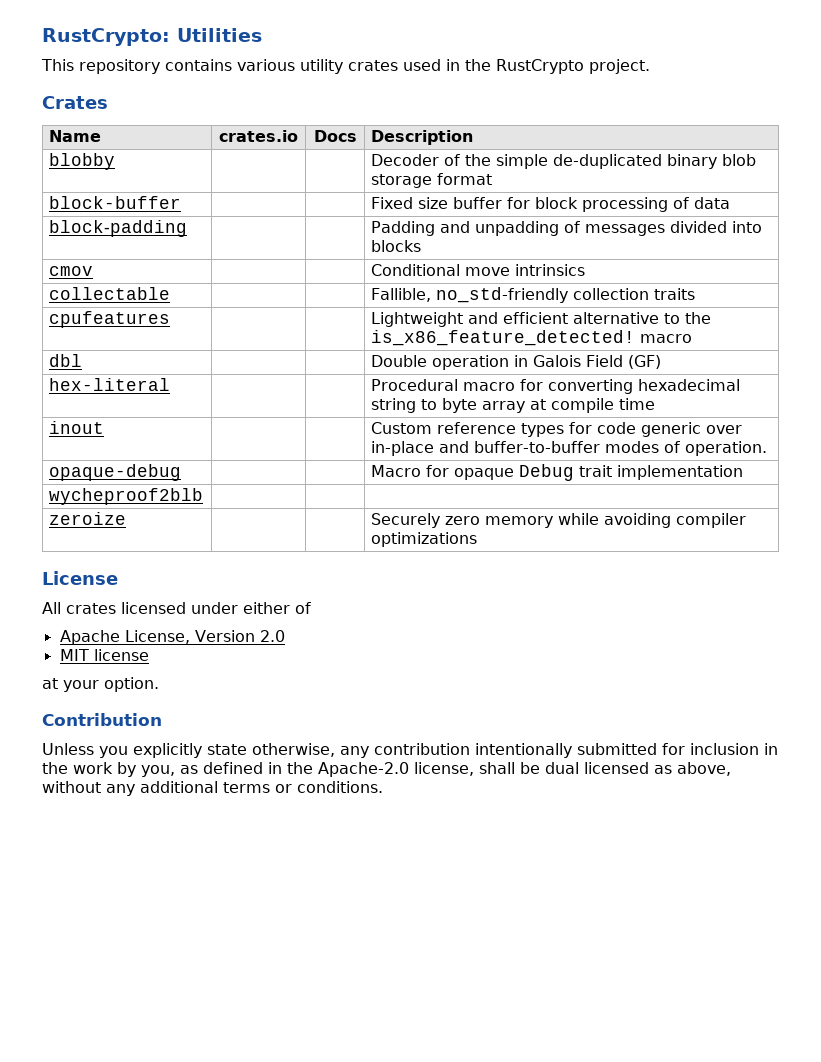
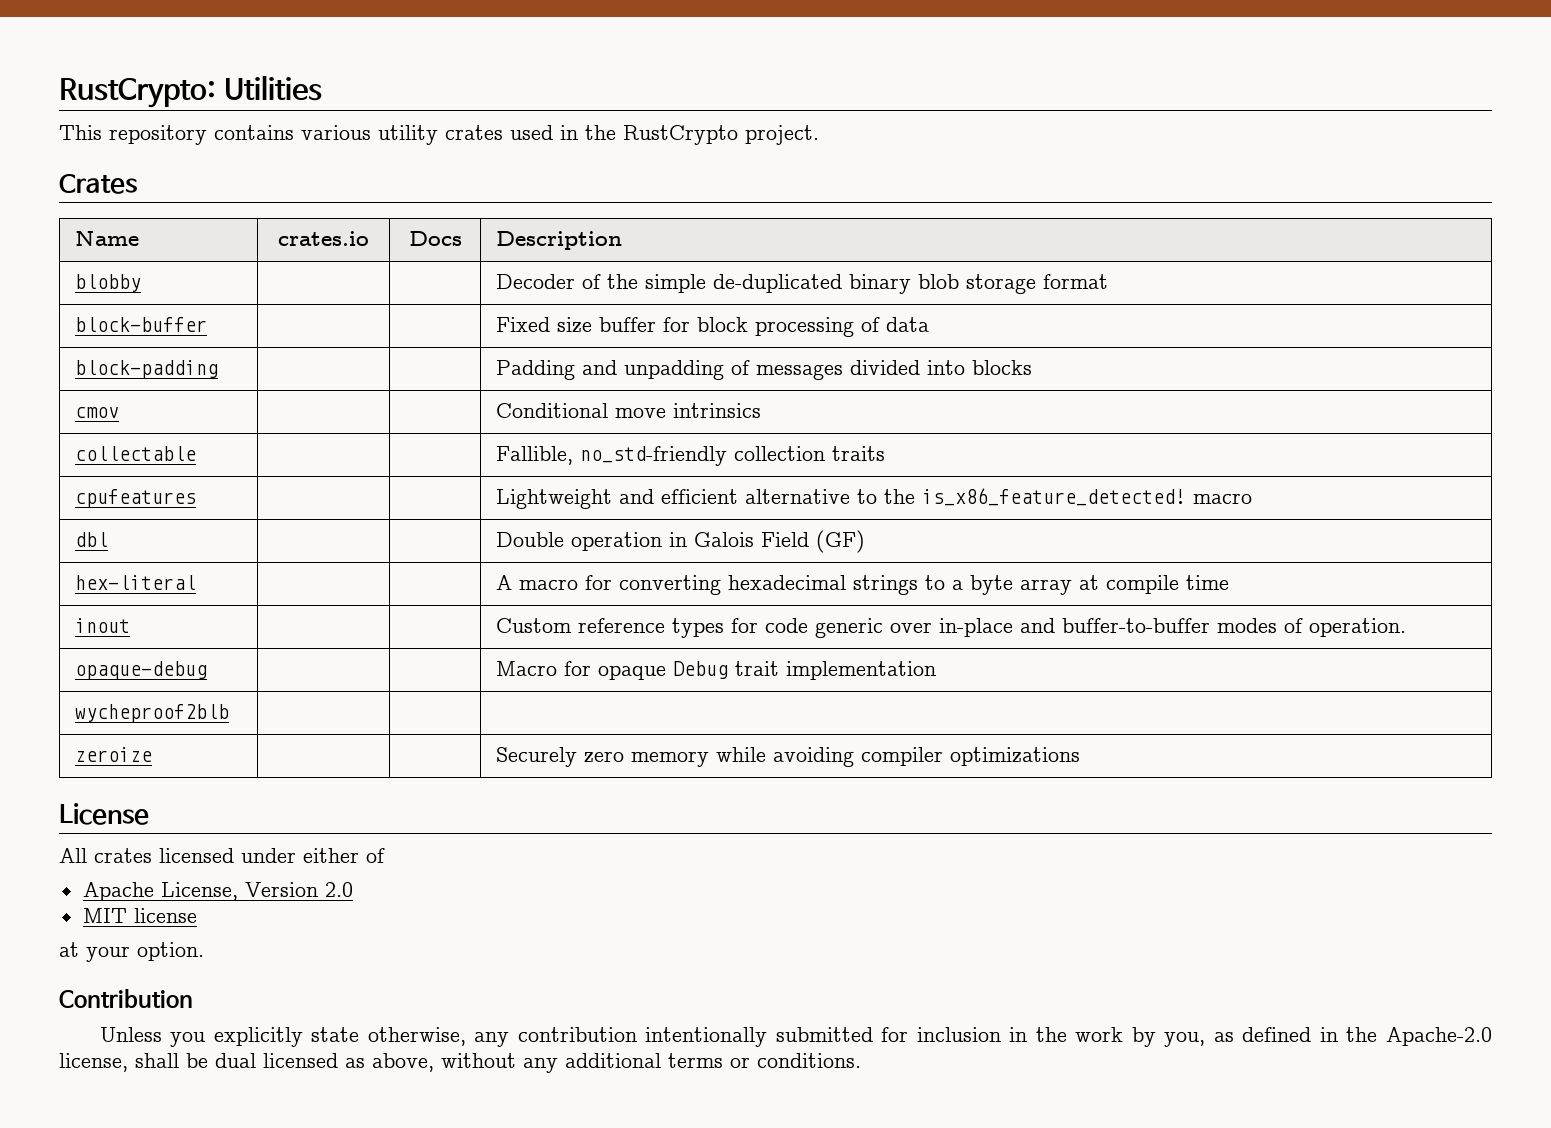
[371,379,459,391] Procedural -> [495,575,512,590] A
[371,398,438,413] string to -> [852,575,963,595] strings to a

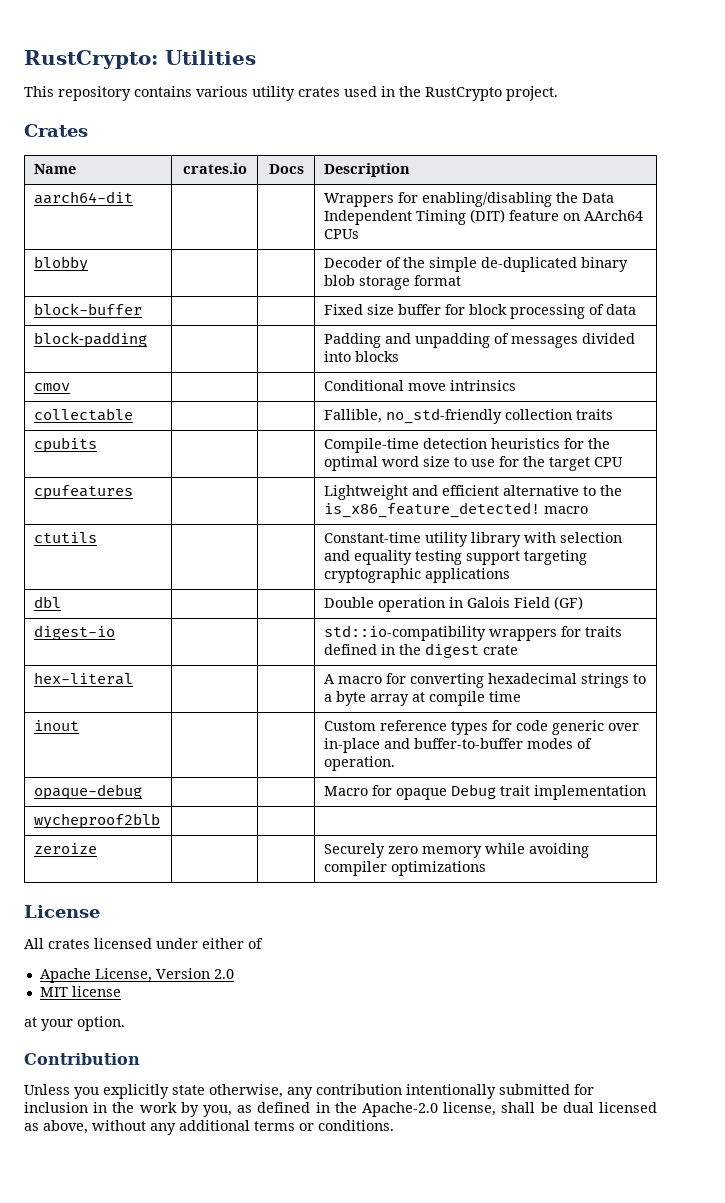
(622, 240) none -> [34,191,134,204] [324,192,615,207] [324,209,644,225] [324,229,360,239] // aarch64-dit | | | Wrappers for enabling/disabling the Data Independent Timing (DIT) feature on AArch64 CPUs
(885, 453) none -> [34,437,98,453] [324,438,611,453] [324,456,624,471] // cpubits | | | Compile-time detection heuristics for the optimal word size to use for the target CPU
(1252, 498) none -> [34,532,98,543] [324,532,623,547] [324,550,588,565] [324,568,511,583] // ctutils | | | Constant-time utility library with selection and equality testing support targeting cryptographic applications
(865, 541) none -> [34,625,116,640] [324,625,623,641] [324,643,519,658] // digest-io | | | std::io-compatibility wrappers for traits defined in the digest crate

